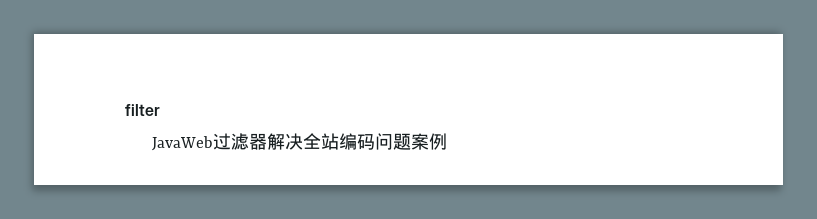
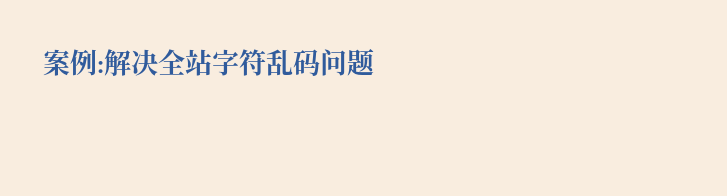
[125,104,160,116] [151,133,447,151] filter // JavaWeb过滤器解决全站编码问题案例 -> [43,48,374,76] 案例:解决全站字符乱码问题

